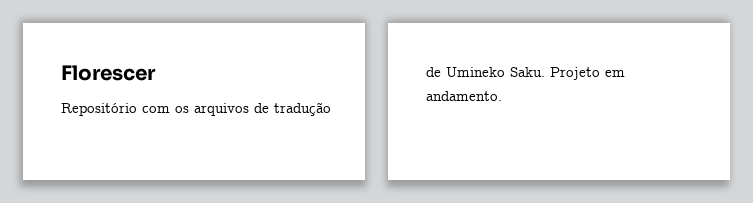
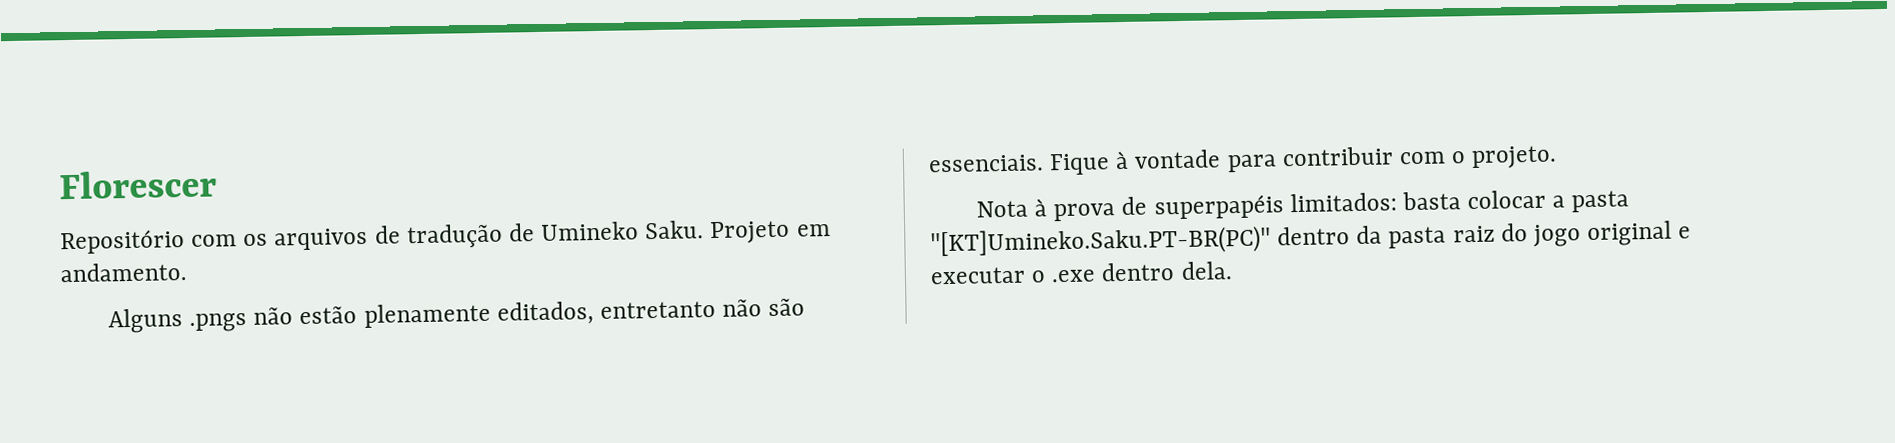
(502, 96) none -> [107,298,806,334] [928,145,1558,176] [975,189,1630,222] [930,220,1692,258] [930,261,1233,285] // Alguns .pngs não estão plenamente editados, entretanto não são essenciais. Fique à vontade para contribuir com o projeto. // Nota à prova de superpapéis limitados: basta colocar a pasta "[KT]Umineko.Saku.PT-BR(PC)" dentro da pasta raiz do jogo original e executar o .exe dentro dela.

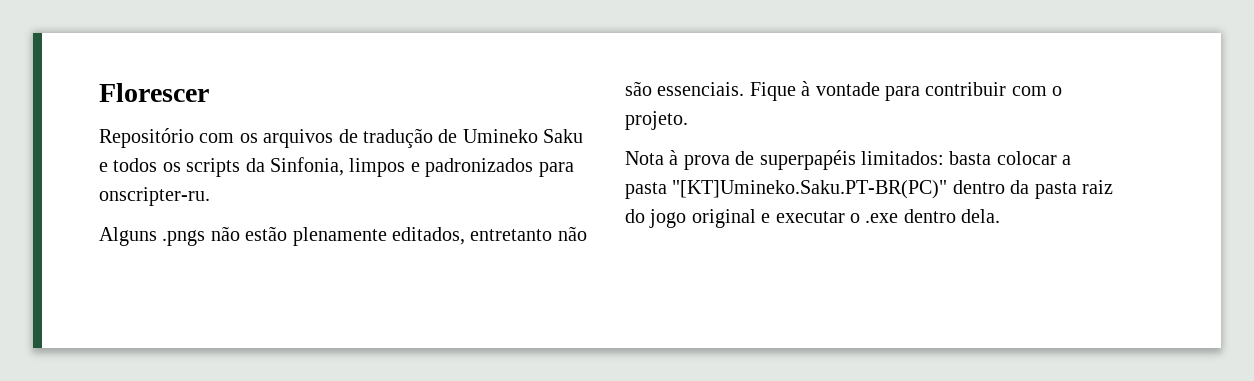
[644,220,831,245] [60,262,187,283] Saku. Projeto em andamento. -> [543,129,584,143] [99,157,574,177] [99,187,210,206] Saku e todos os scripts da Sinfonia, limpos e padronizados para onscripter-ru.

